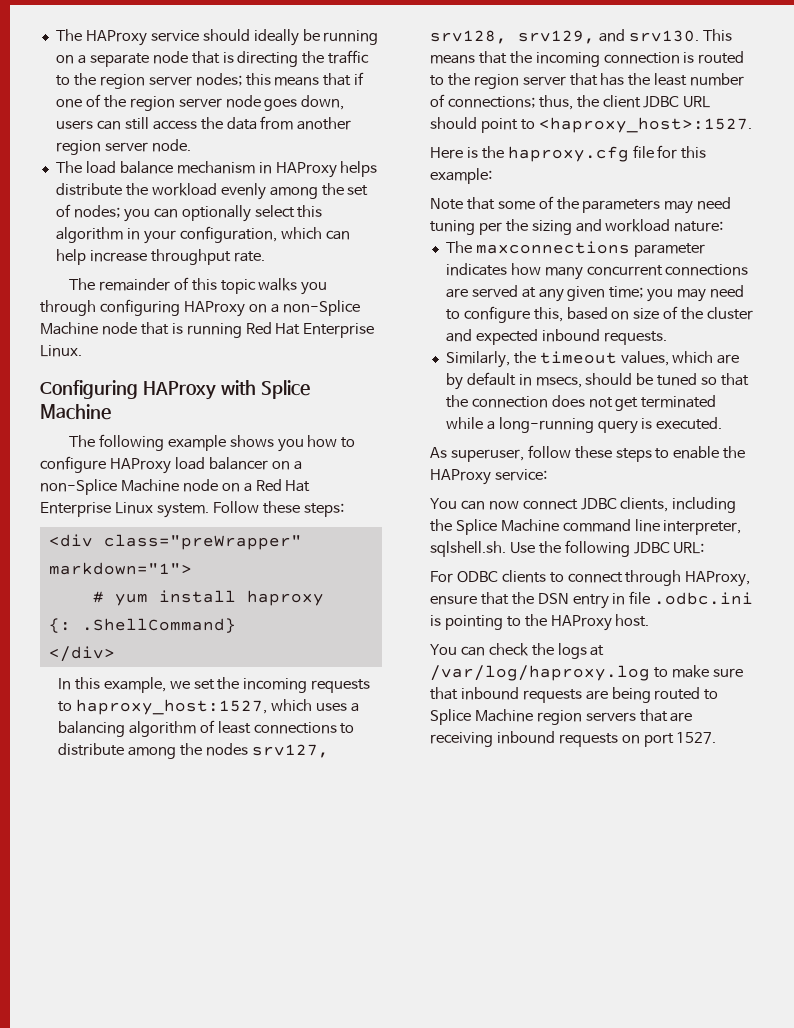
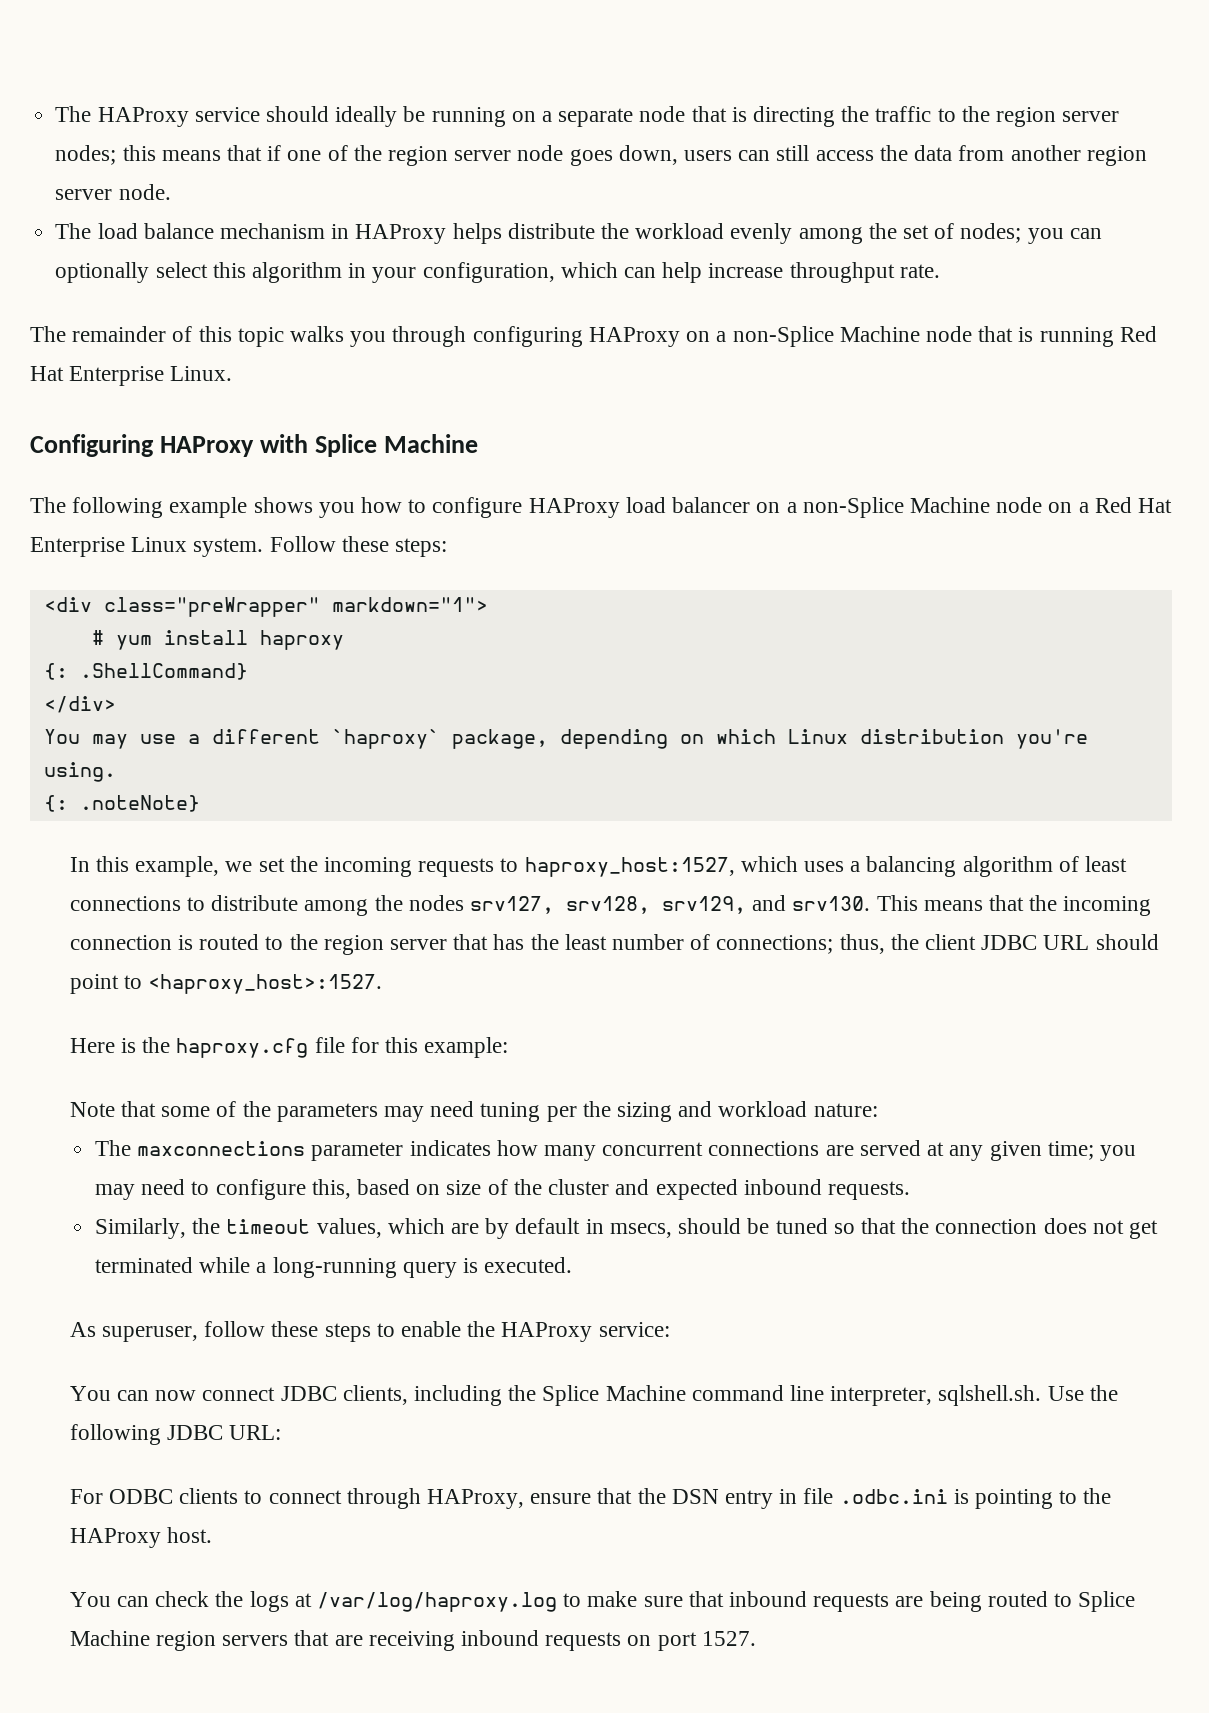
(115, 654) none -> [43,729,1088,749] [43,762,116,782] [43,795,200,812] // You may use a different `haproxy` package, depending on which Linux distribution you're using. // {: .noteNote}

